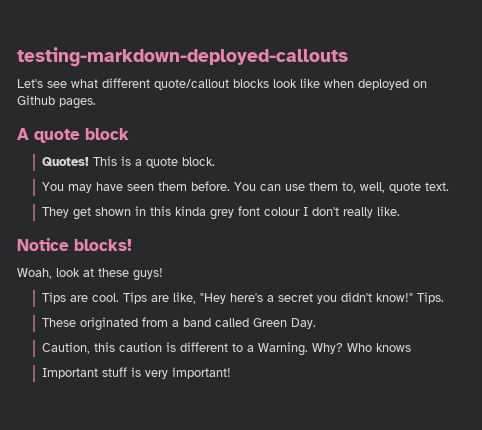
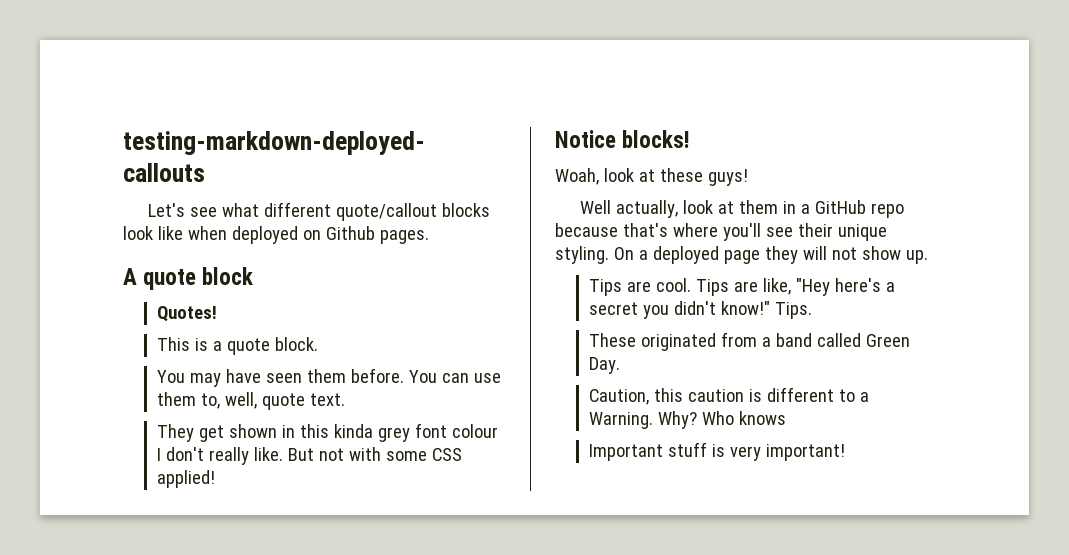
(89, 162) none -> (218, 314) //
(400, 211) none -> [288,447,463,461] [157,470,216,488] But not with some CSS applied!
(163, 274) none -> [580,200,904,218] [555,223,887,241] [555,246,928,264] // Well actually, look at them in a GitHub repo because that's where you'll see their unique styling. On a deployed page they will not show up.

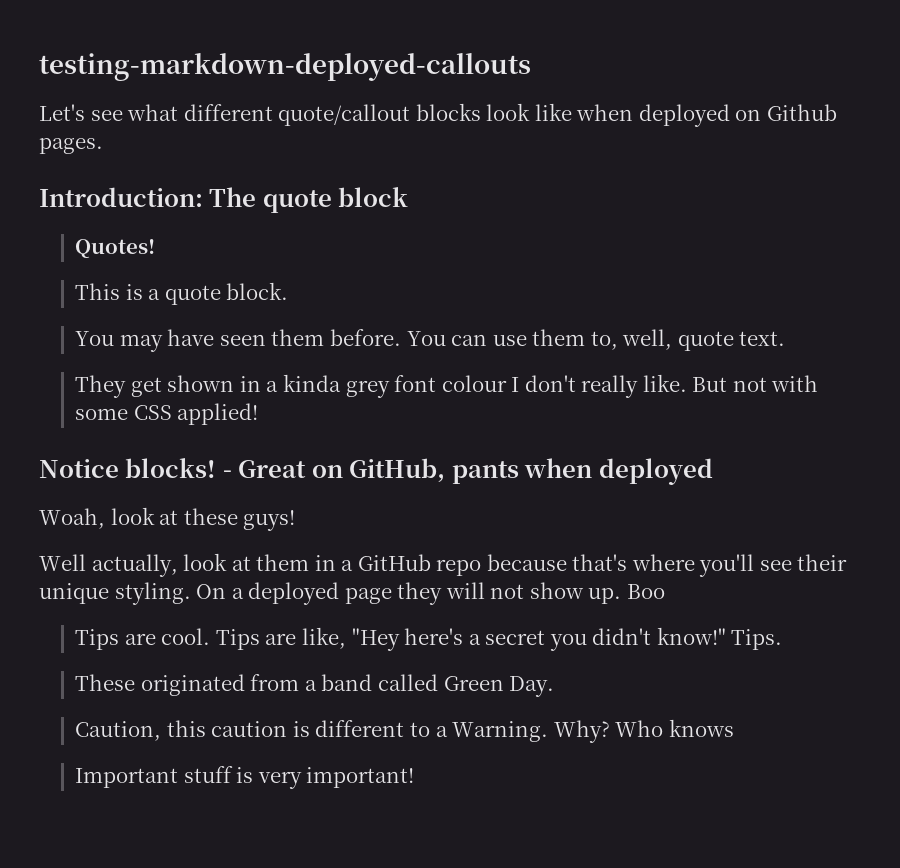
[123,268,137,285] A -> [39,187,257,207] Introduction: The
[300,424,330,438] this -> [266,381,279,392] a
(691, 139) none -> [222,458,713,485] - Great on GitHub, pants when deployed
(928, 257) none -> [626,584,665,599] Boo

